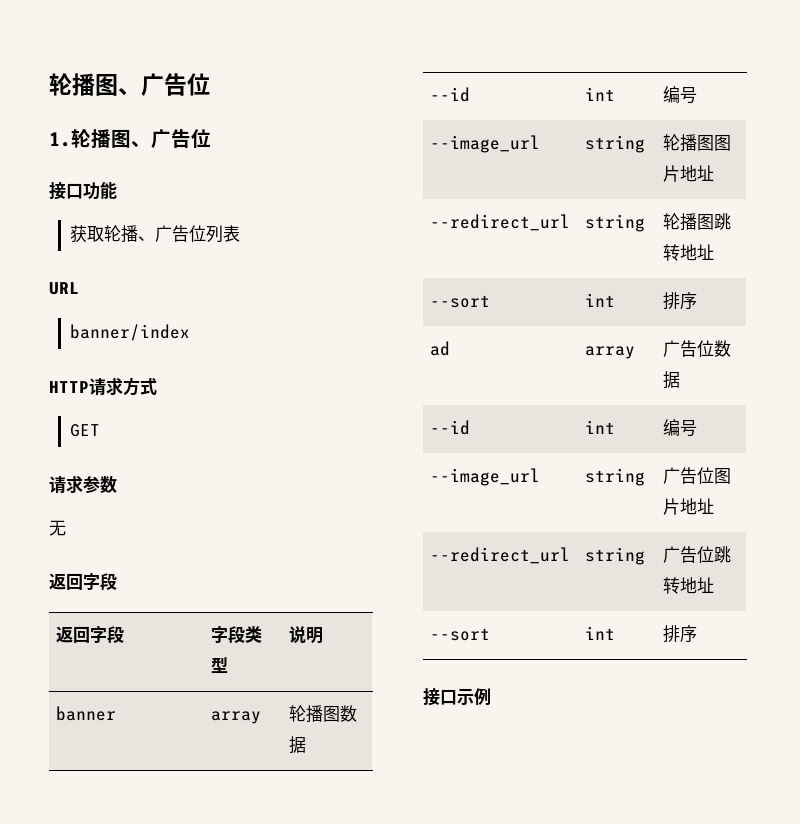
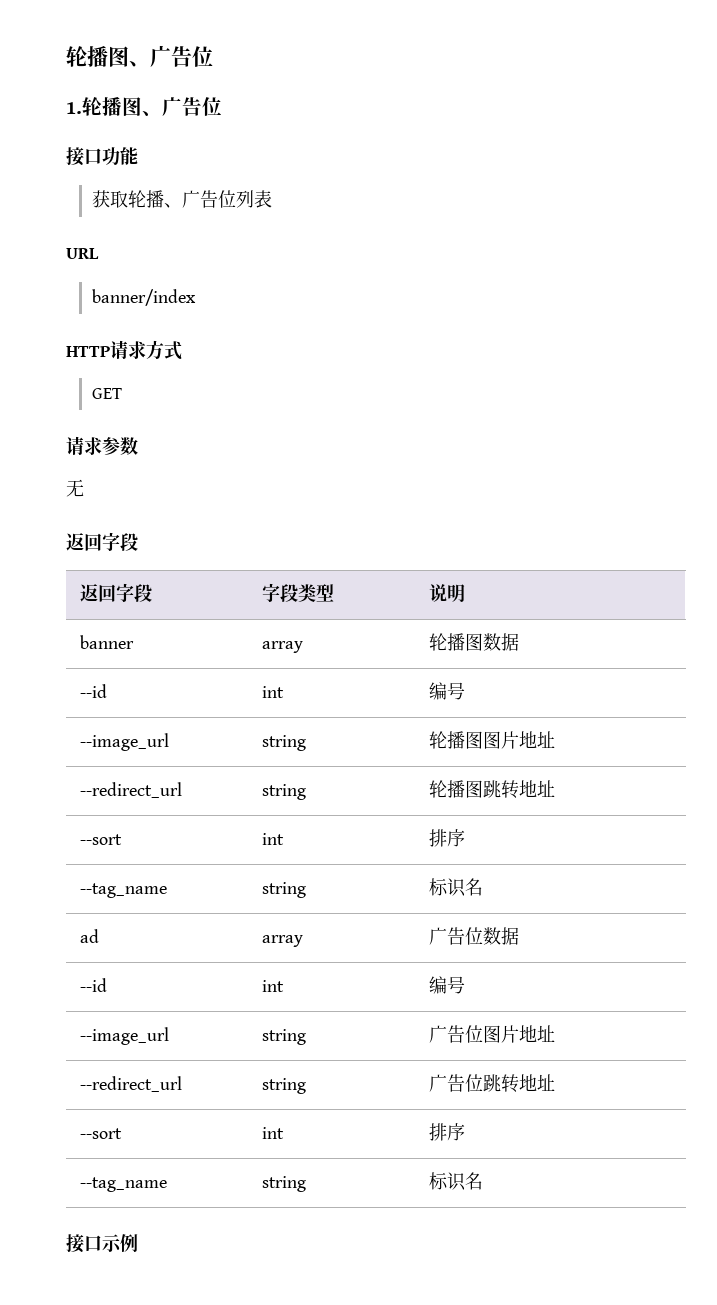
(698, 301) none -> [79,883,167,898] [261,882,306,898] [428,878,483,897] // --tag_name | string | 标识名
(698, 634) none -> [79,1177,167,1192] [261,1176,306,1192] [428,1172,483,1191] // --tag_name | string | 标识名

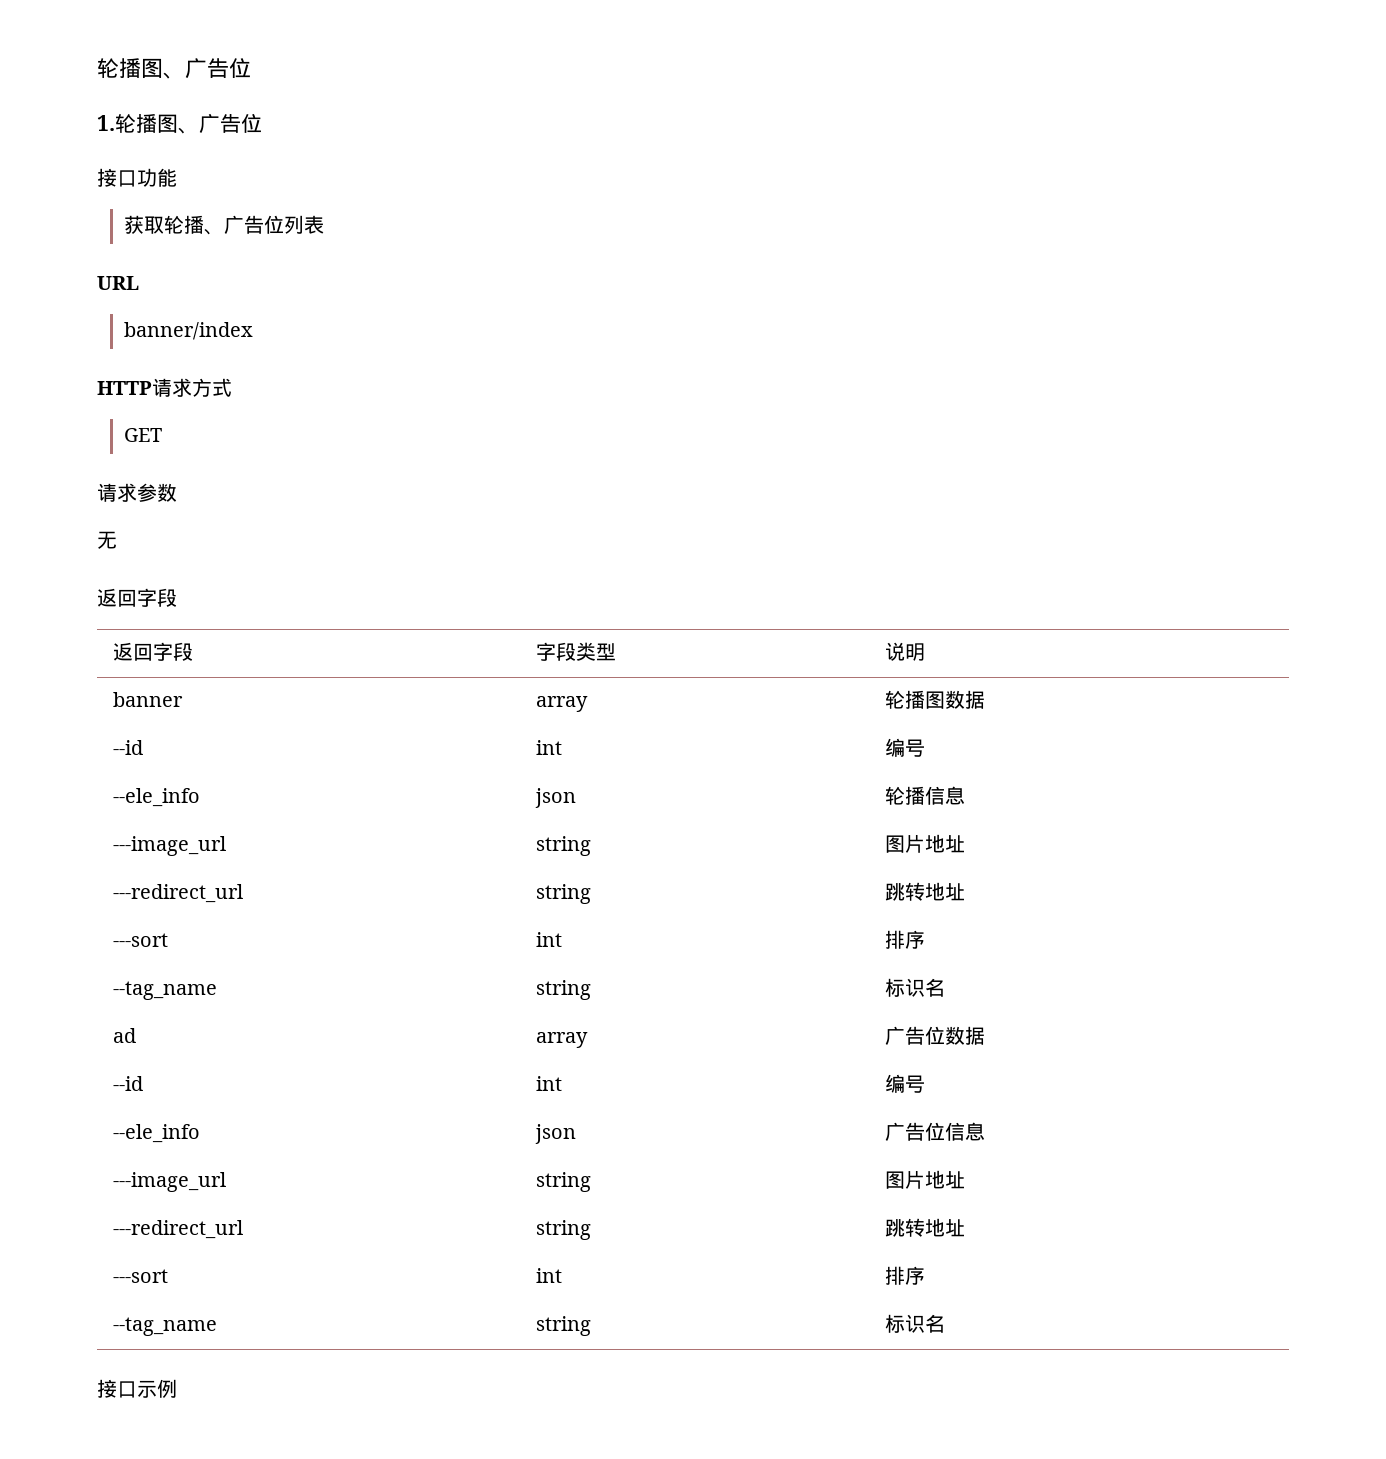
[79,733,169,751] [261,735,306,751] [428,731,555,749] [79,782,182,798] [261,784,306,800] [428,780,555,799] [79,834,122,845] --image_url | string | 轮播图图片地址 // --redirect_url | string | 轮播图跳转地址 // --sort -> [112,788,200,807] [534,788,576,808] [884,786,965,805] [112,836,226,856] [535,836,591,856] [884,834,965,853] [112,884,243,903] [535,884,591,904] [884,882,965,901] [112,933,168,947] --ele_info | json | 轮播信息 // ---image_url | string | 图片地址 // ---redirect_url | string | 跳转地址 // ---sort
[79,1027,169,1045] [261,1029,306,1045] [428,1025,555,1043] [79,1076,182,1092] [261,1078,306,1094] [428,1074,555,1093] [79,1128,122,1139] --image_url | string | 广告位图片地址 // --redirect_url | string | 广告位跳转地址 // --sort -> [112,1124,200,1143] [534,1124,576,1144] [884,1122,985,1141] [112,1172,226,1192] [535,1172,591,1192] [884,1170,965,1189] [112,1220,243,1239] [535,1220,591,1240] [884,1218,965,1237] [112,1269,168,1283] --ele_info | json | 广告位信息 // ---image_url | string | 图片地址 // ---redirect_url | string | 跳转地址 // ---sort

